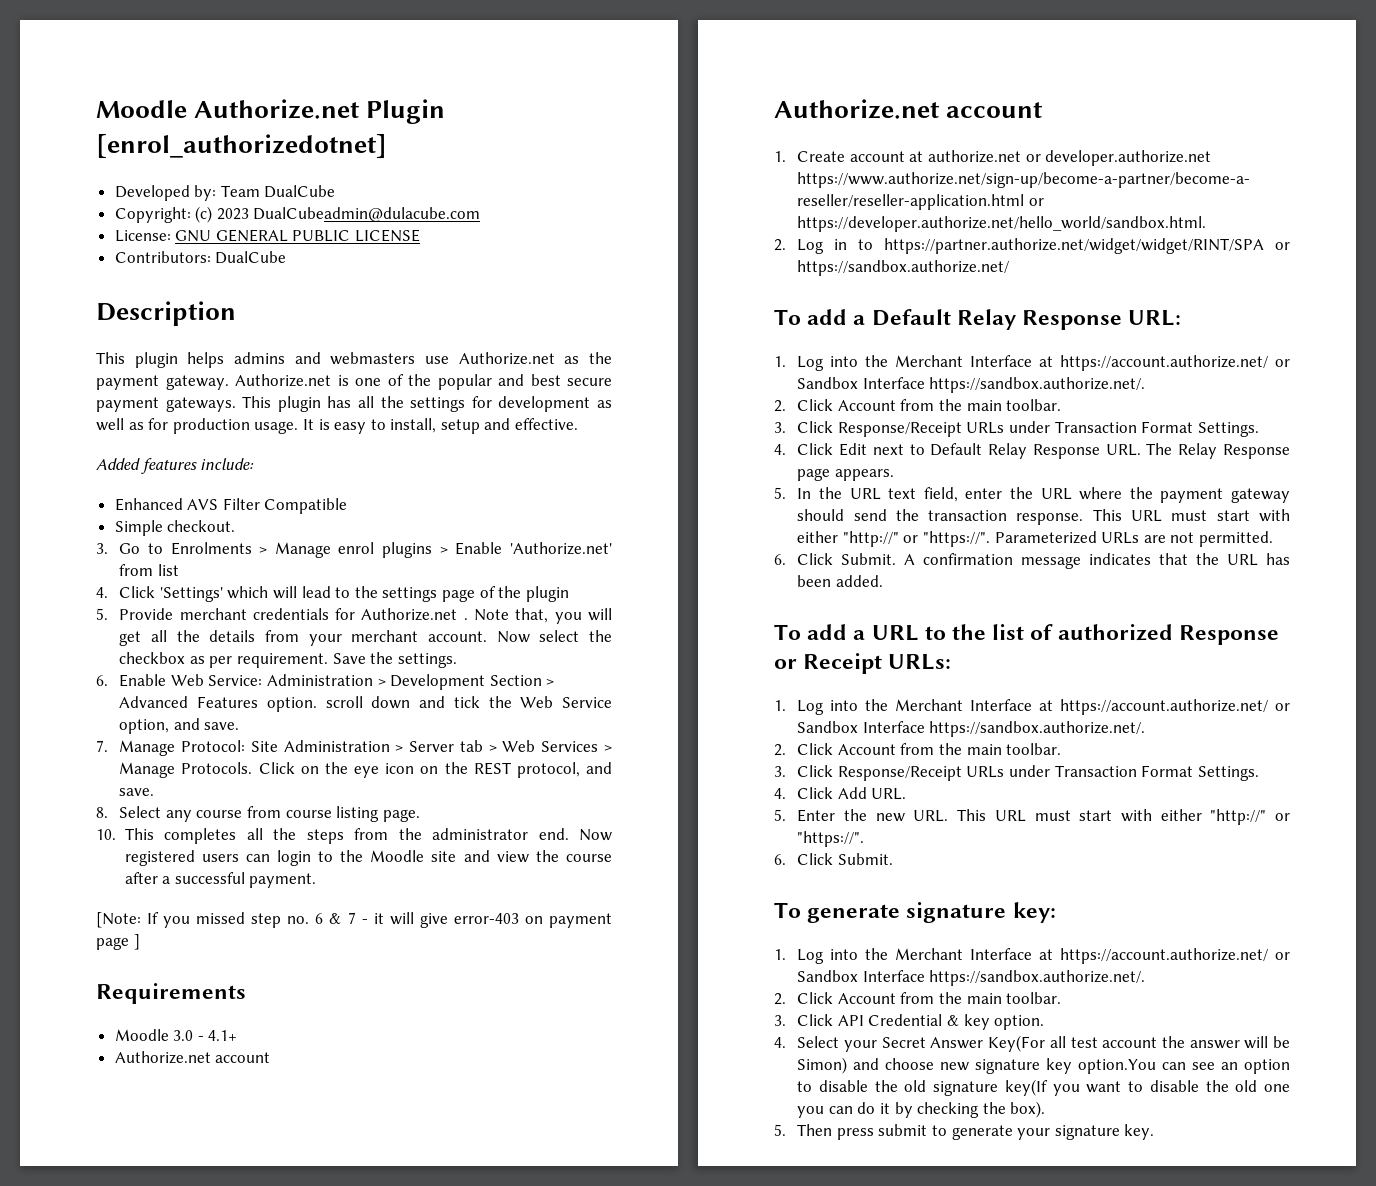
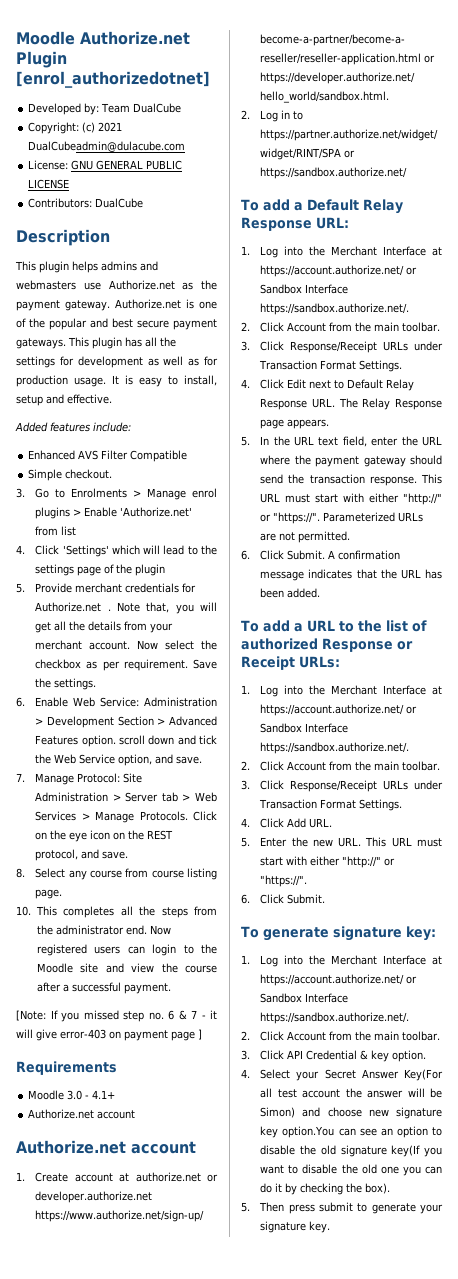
[216,208,249,220] 2023 -> [98,122,123,132] 2021

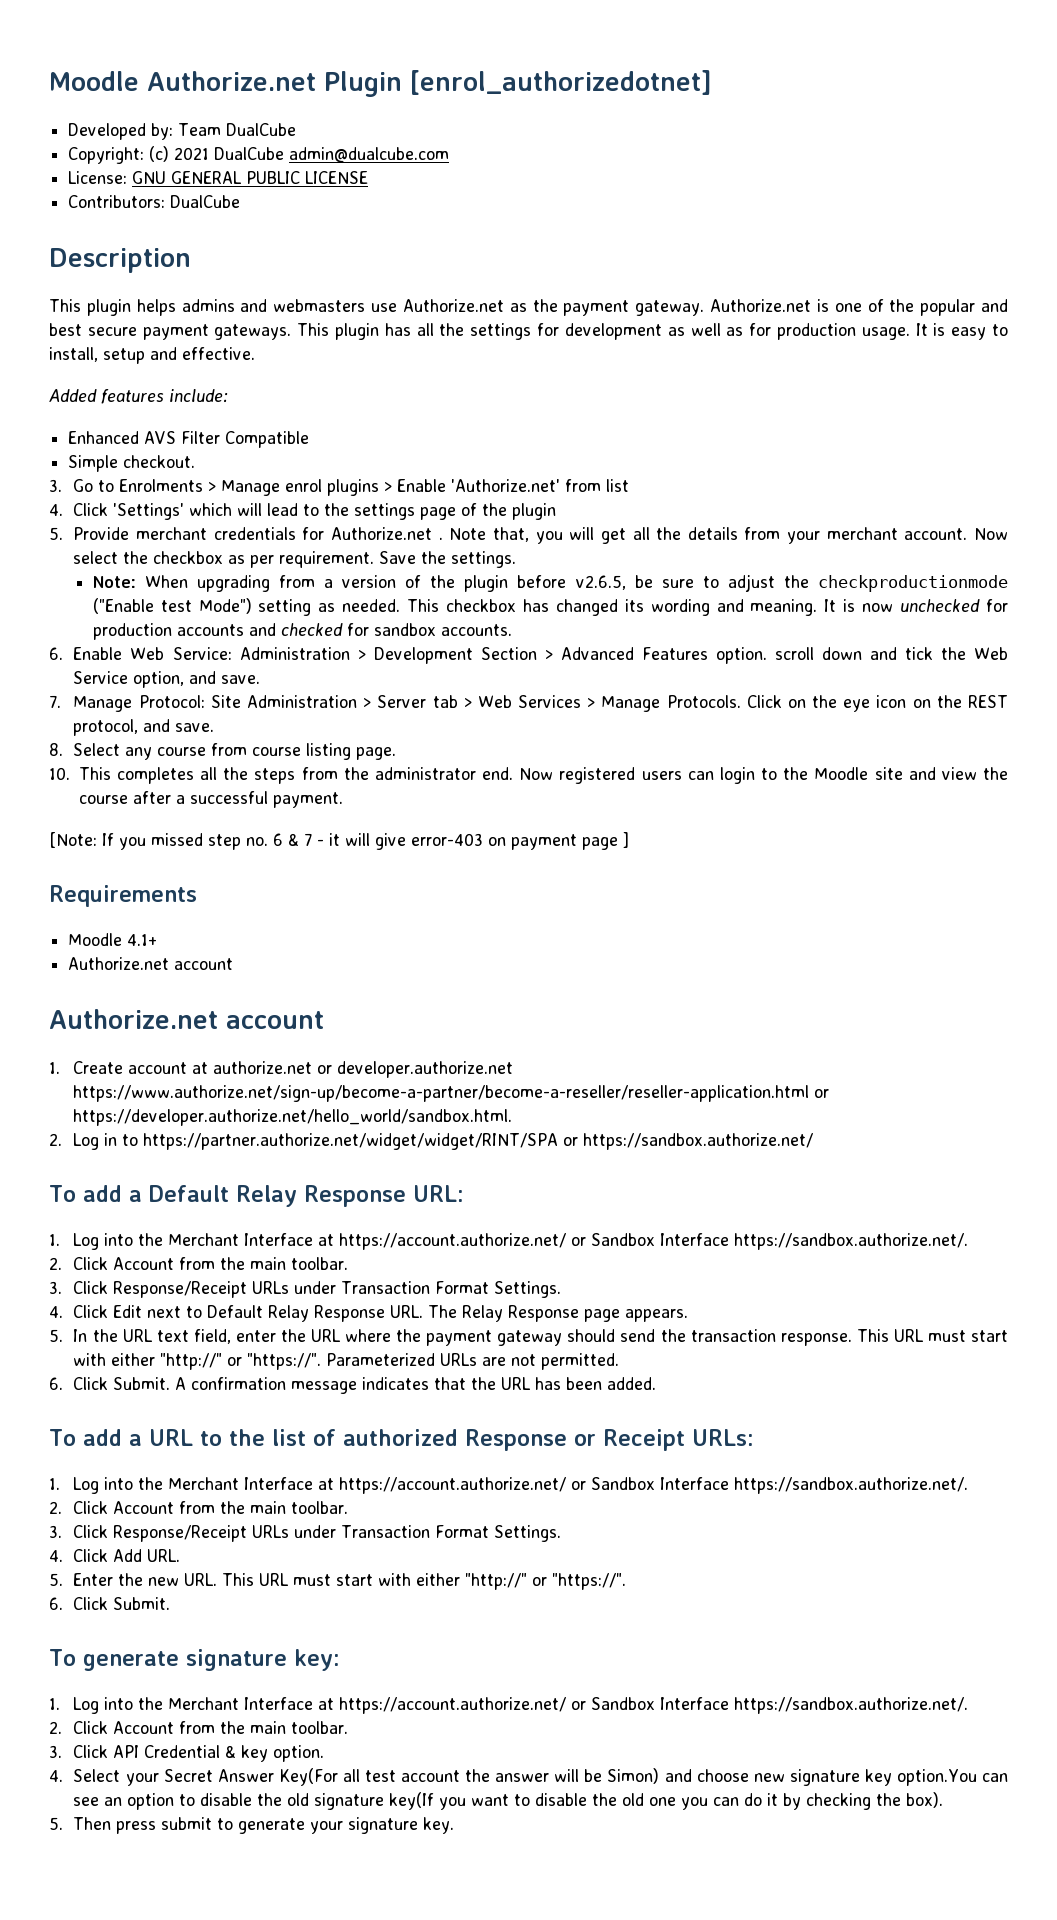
[28,141,186,152] DualCubeadmin@dulacube.com -> [214,147,450,163] DualCube admin@dualcube.com
(97, 684) none -> [92,574,1008,592] [92,598,1008,616] [92,623,512,640] // Note: When upgrading from a version of the plugin before v2.6.5, be sure to adjust the checkproductionmode ("Enable test Mode") setting as needed. This checkbox has changed its wording and meaning. It is now unchecked for production accounts and checked for sandbox accounts.
[67,1090,90,1100] 3.0 - -> (123, 939) none

